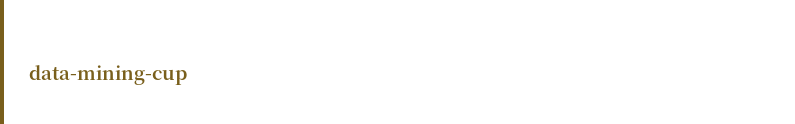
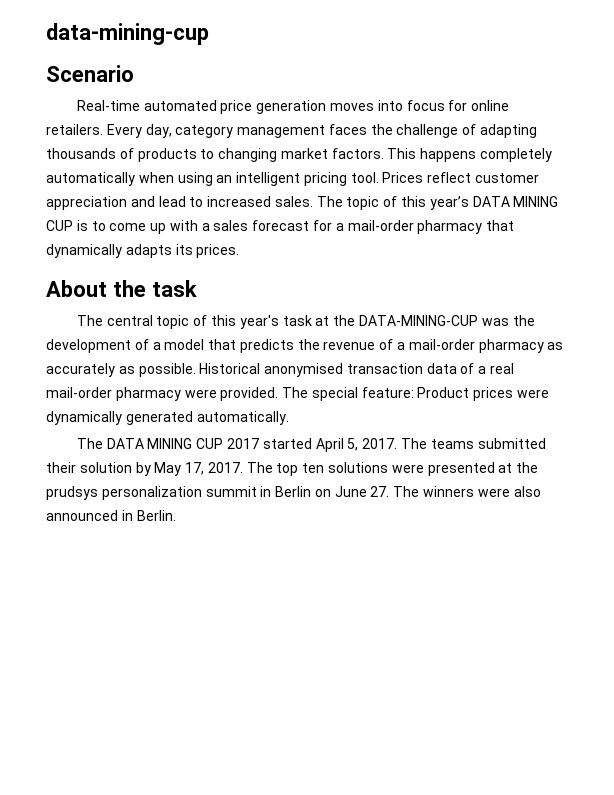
(187, 75) none -> [46,65,134,82] [76,100,510,114] [46,124,538,138] [46,148,553,162] [46,172,540,186] [46,196,559,210] [46,220,515,234] [46,244,240,258] [46,280,197,297] [76,315,535,329] [46,339,564,353] [46,363,515,377] [46,387,550,401] [46,411,289,425] [76,438,546,452] [46,462,539,476] [46,486,541,500] [46,510,176,521] // Scenario // Real-time automated price generation moves into focus for online retailers. Every day, category management faces the challenge of adapting thousands of products to changing market factors. This happens completely automatically when using an intelligent pricing tool. Prices reflect customer appreciation and lead to increased sales. The topic of this year’s DATA MINING CUP is to come up with a sales forecast for a mail-order pharmacy that dynamically adapts its prices. // About the task // The central topic of this year's task at the DATA-MINING-CUP was the development of a model that predicts the revenue of a mail-order pharmacy as accurately as possible. Historical anonymised transaction data of a real mail-order pharmacy were provided. The special feature: Product prices were dynamically generated automatically. // The DATA MINING CUP 2017 started April 5, 2017. The teams submitted their solution by May 17, 2017. The top ten solutions were presented at the prudsys personalization summit in Berlin on June 27. The winners were also announced in Berlin.

